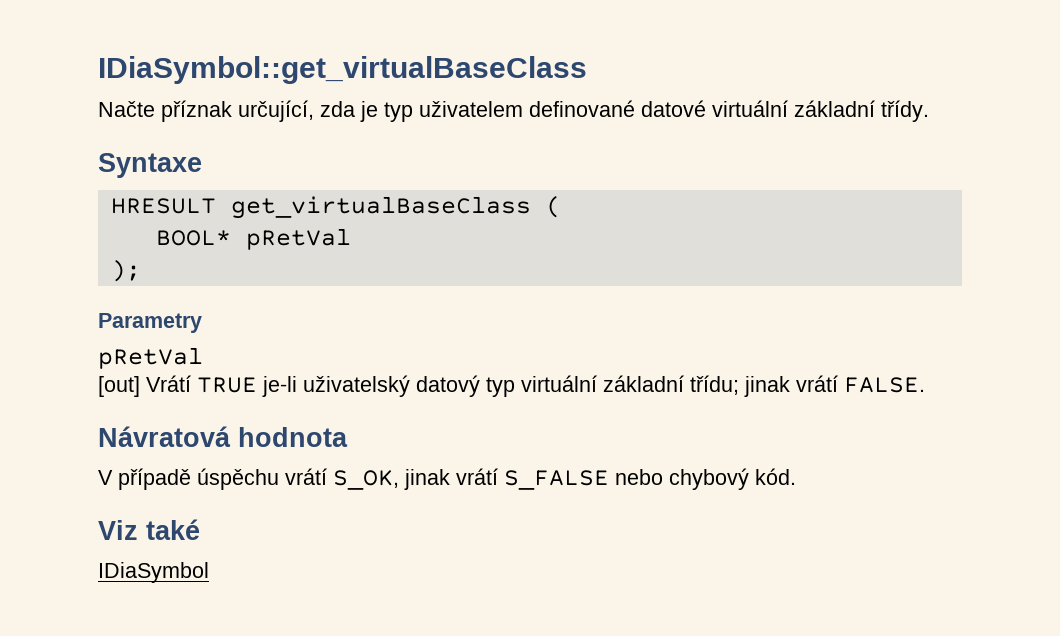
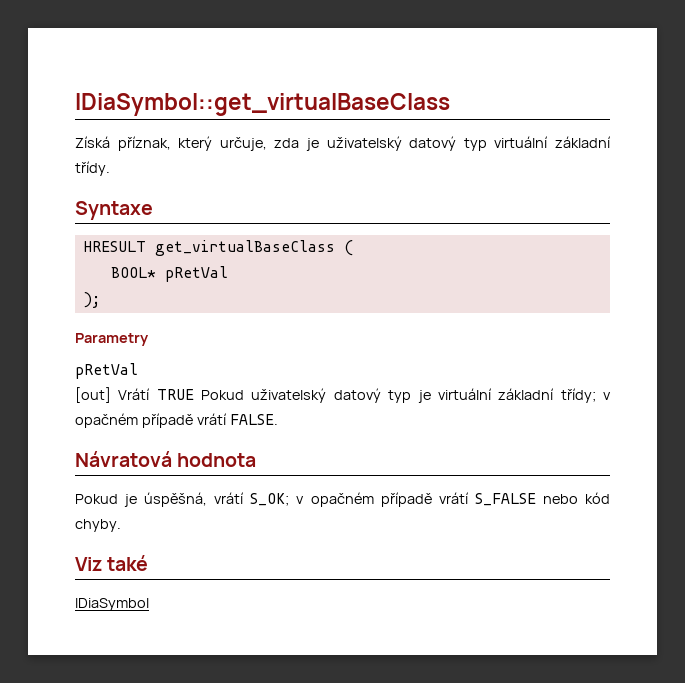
[98,100,706,122] Načte příznak určující, zda je typ uživatelem definované datové -> [75,136,487,151] Získá příznak, který určuje, zda je uživatelský datový typ
[262,375,790,397] je-li uživatelský datový typ virtuální základní třídu; jinak -> [201,388,612,403] [75,413,193,428] Pokud uživatelský datový typ je virtuální základní třídy; v opačném případě
[98,468,450,490] V případě úspěchu vrátí S_OK, jinak -> [75,492,432,507] Pokud je úspěšná, vrátí S_OK; v opačném případě
[669,468,796,490] chybový kód. -> [584,492,610,504] [75,519,121,532] kód chyby.

